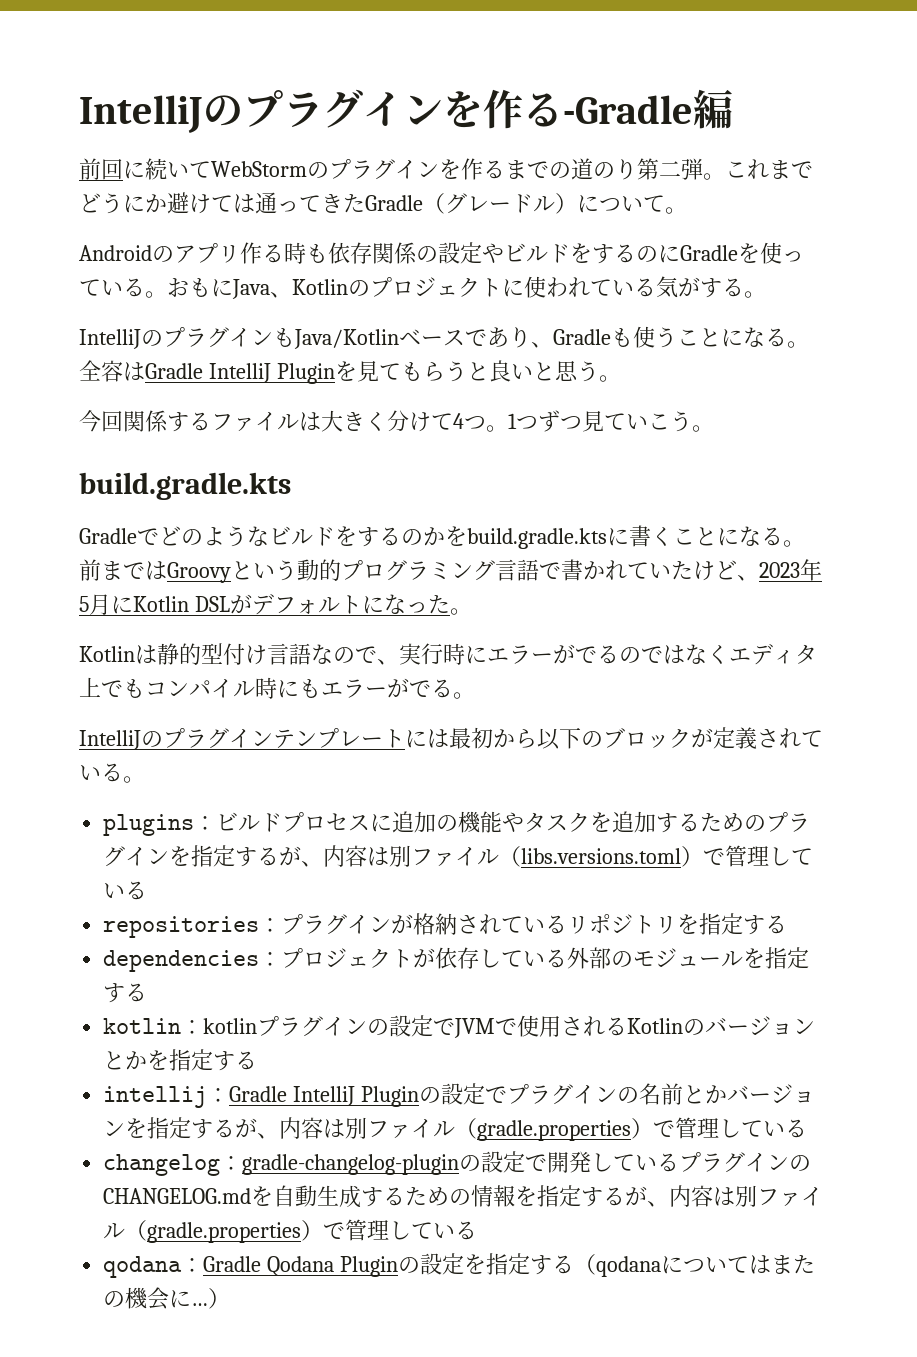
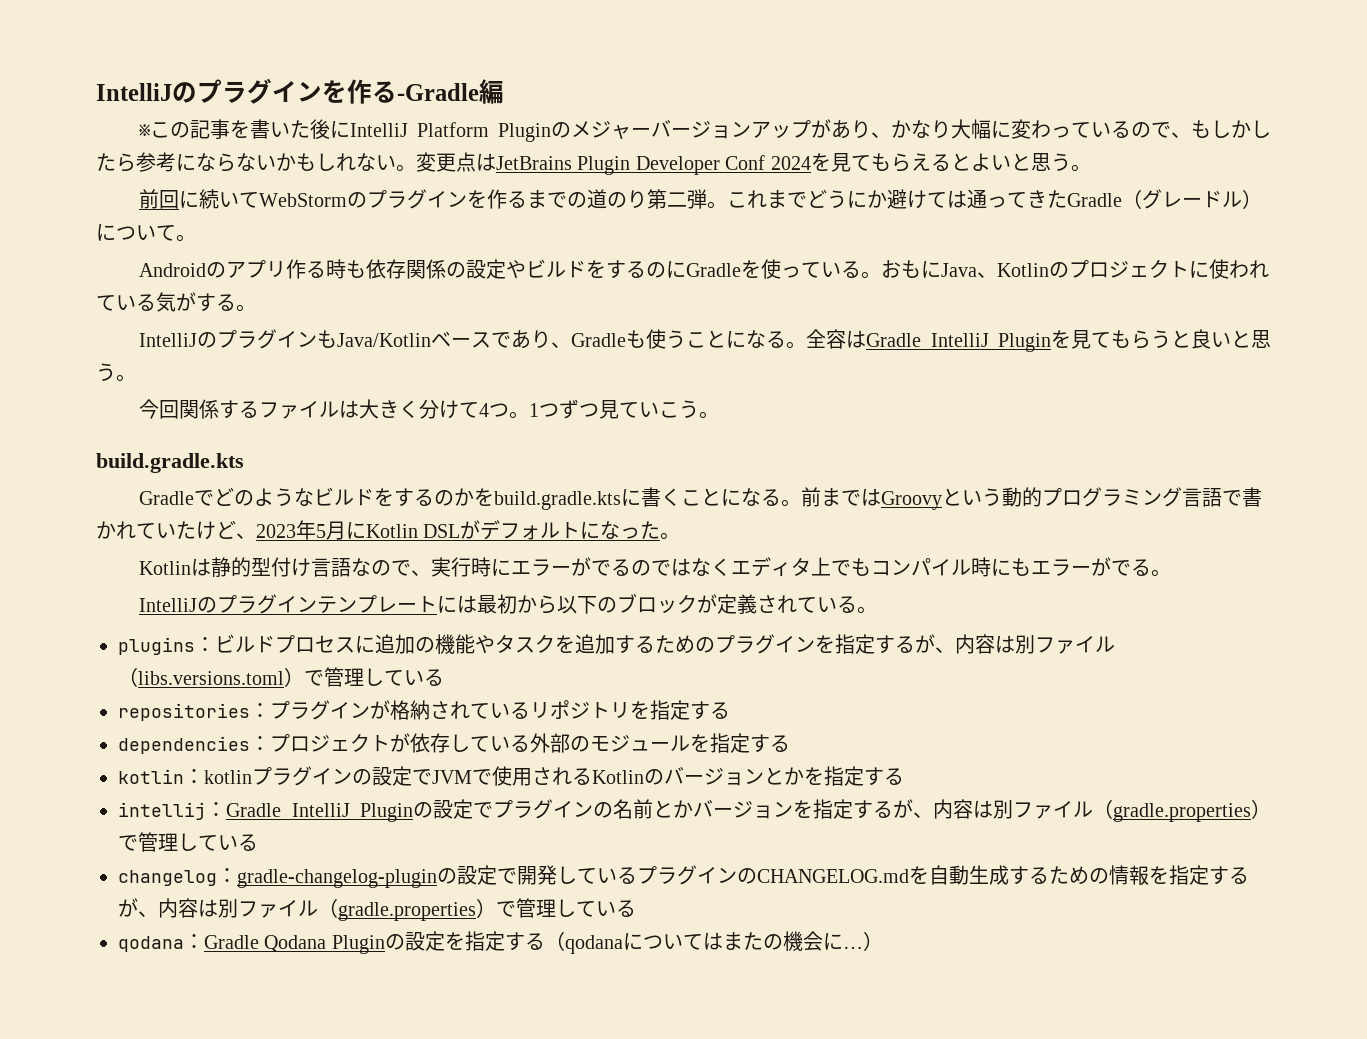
(733, 109) none -> [139,119,1271,142] [96,152,1091,175] // ※この記事を書いた後にIntelliJ Platform Pluginのメジャーバージョンアップがあり、かなり大幅に変わっているので、もしかしたら参考にならないかもしれない。変更点はJetBrains Plugin Developer Conf 2024を見てもらえるとよいと思う。

